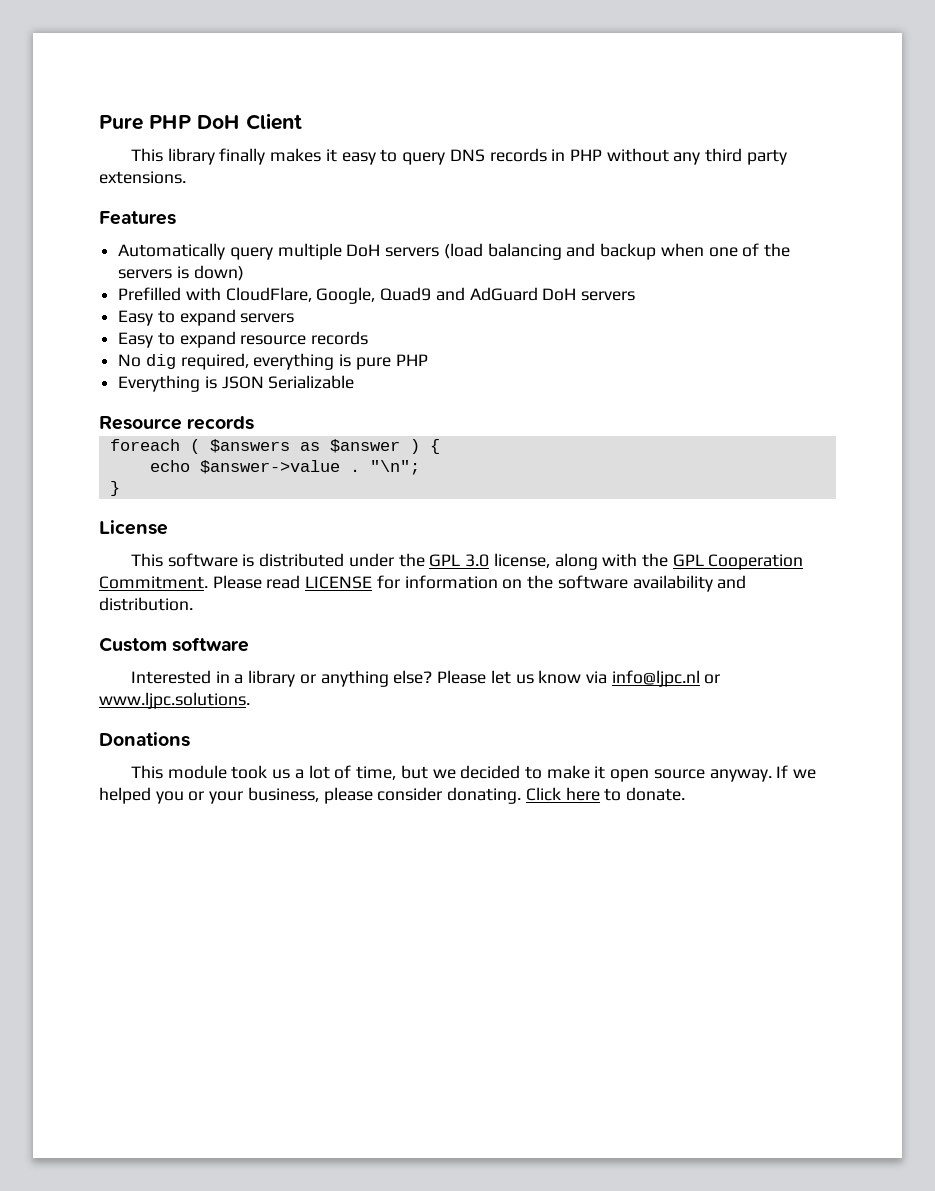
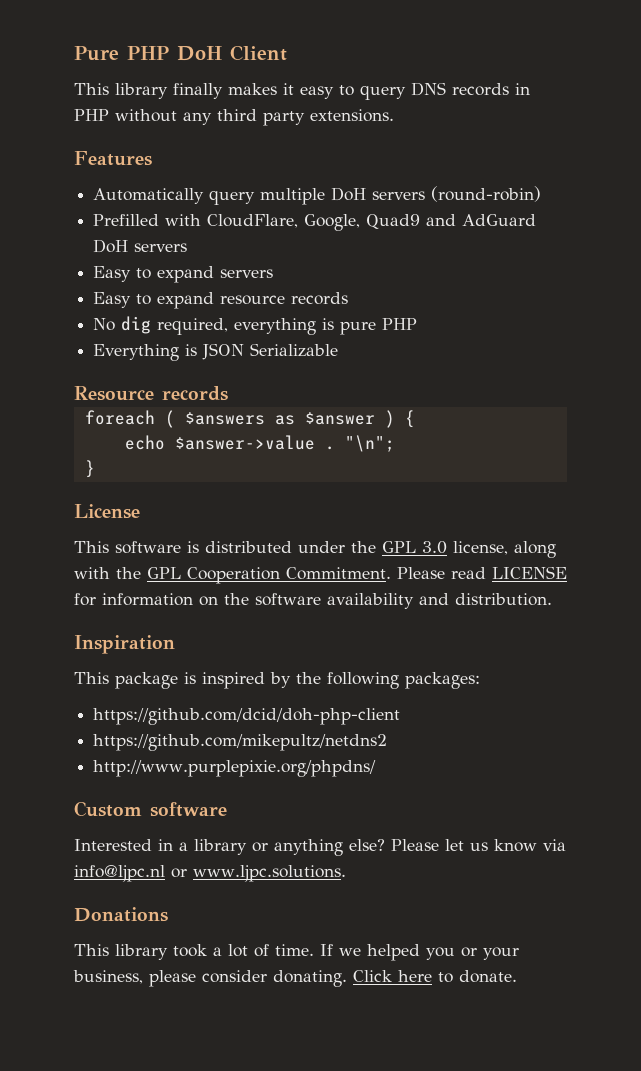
[443,243,790,260] [118,265,244,281] (load balancing and backup when one of the servers is down) -> [431,186,542,202] (round-robin)
(193, 604) none -> [74,635,175,654] [74,672,480,689] [93,708,401,725] [93,734,388,751] [93,760,377,777] // Inspiration // This package is inspired by the following packages: // https://github.com/dcid/doh-php-client // https://github.com/mikepultz/netdns2 // http://www.purplepixie.org/phpdns/
[167,765,772,782] module took us a lot of time, but we decided to make it open source anyway. -> [115,944,314,960] library took a lot of time.

